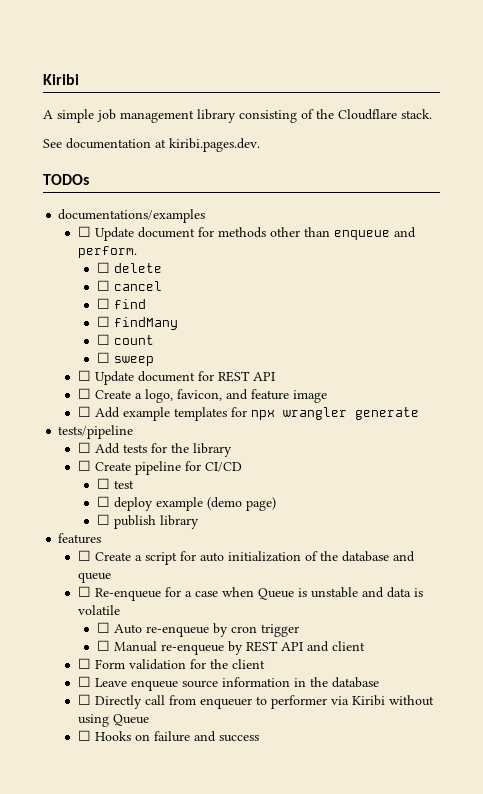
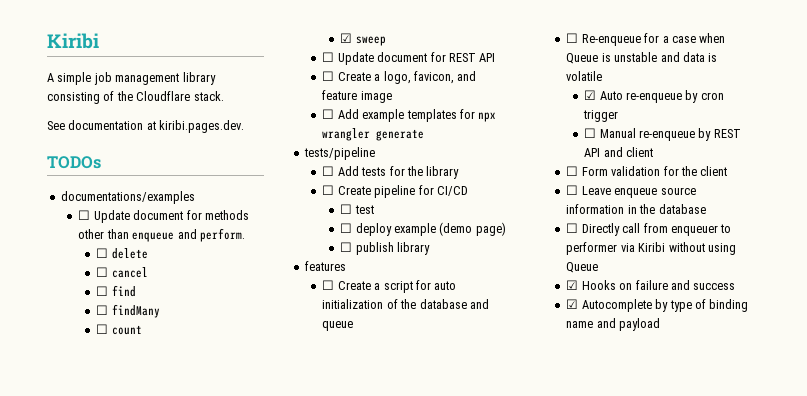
[96,352,110,363] ☐ -> [340,33,353,43] ☑
[96,622,110,633] ☐ -> [584,90,597,100] ☑
[77,730,91,741] ☐ -> [566,280,579,290] ☑
(259, 738) none -> [566,299,749,312] [566,318,661,331] // ☑ Autocomplete by type of binding name and payload

